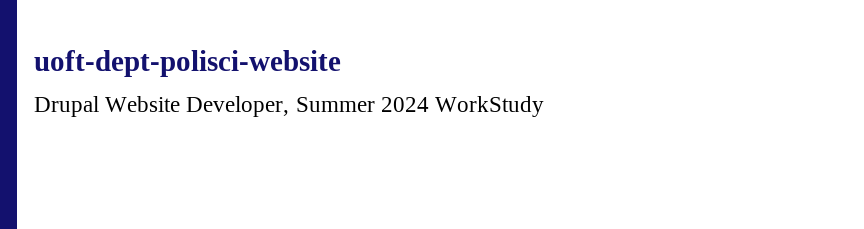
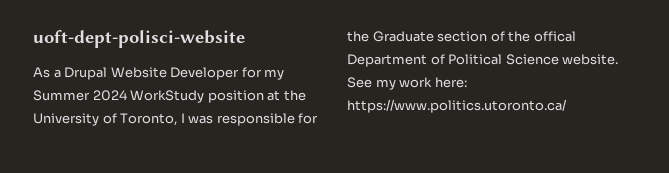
[34,96,545,117] Drupal Website Developer, Summer 2024 WorkStudy -> [33,67,285,80] [33,90,306,103] [33,113,319,126] [347,31,576,42] [347,54,619,67] [347,77,467,90] [347,99,567,113] As a Drupal Website Developer for my Summer 2024 WorkStudy position at the University of Toronto, I was responsible for the Graduate section of the offical Department of Political Science website. See my work here: https://www.politics.utoronto.ca/

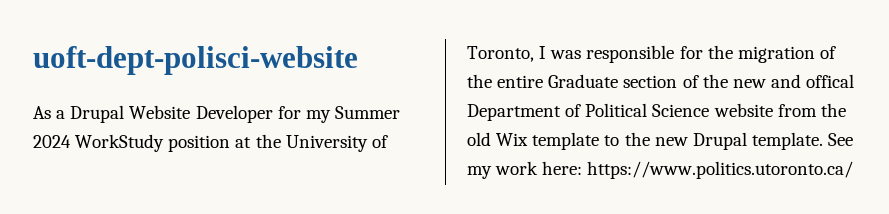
(369, 36) none -> [737,46,836,63] [467,74,544,88] migration of the entire
(531, 36) none -> [732,74,801,88] new and
[562,54,619,65] website. -> [713,103,846,117] [467,132,823,150] website from the old Wix template to the new Drupal template.

